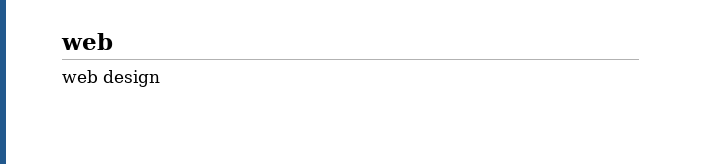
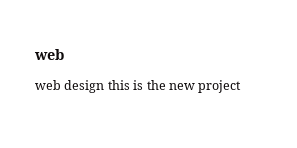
(160, 78) none -> [107,80,242,93] this is the new project

